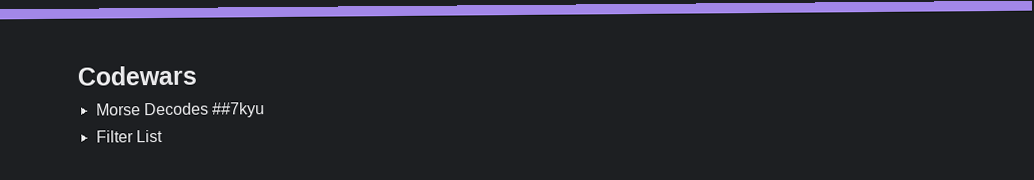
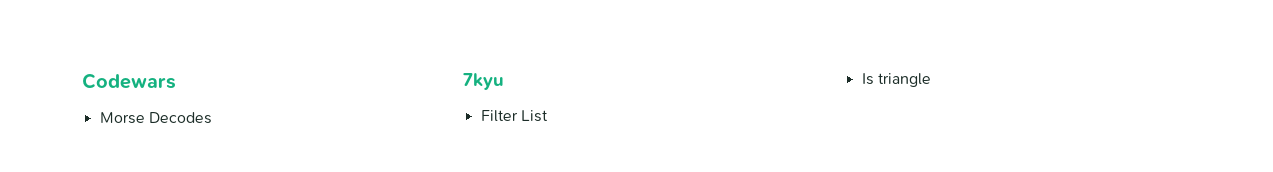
[212,102,266,118] ##7kyu -> [463,73,504,90] // 7kyu
(163, 136) none -> [861,73,931,87] // Is triangle

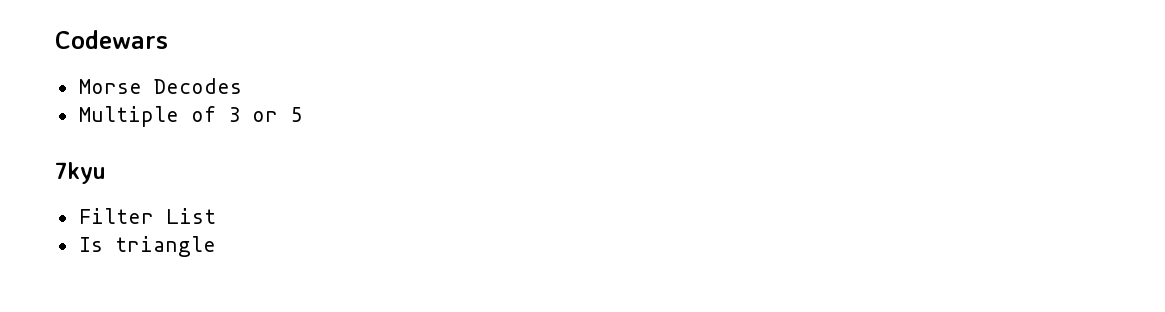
(212, 118) none -> [78,106,302,127] // Multiple of 3 or 5

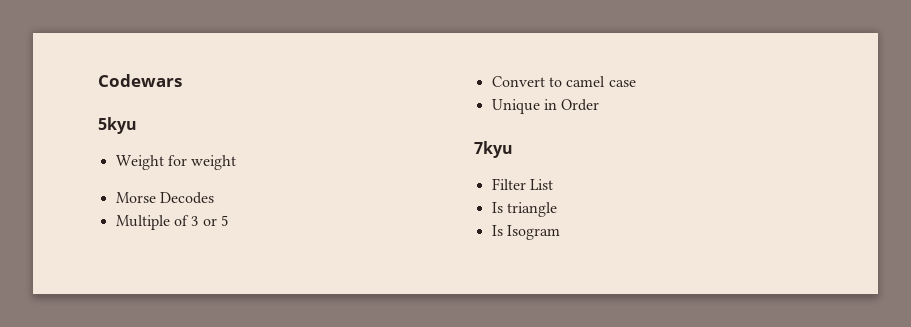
(168, 39) none -> [98,117,137,134] [115,155,237,170] // 5kyu // Weight for weight
(302, 114) none -> [491,76,636,87] [491,99,600,114] // Convert to camel case // Unique in Order
(216, 246) none -> [491,225,560,240] // Is Isogram

